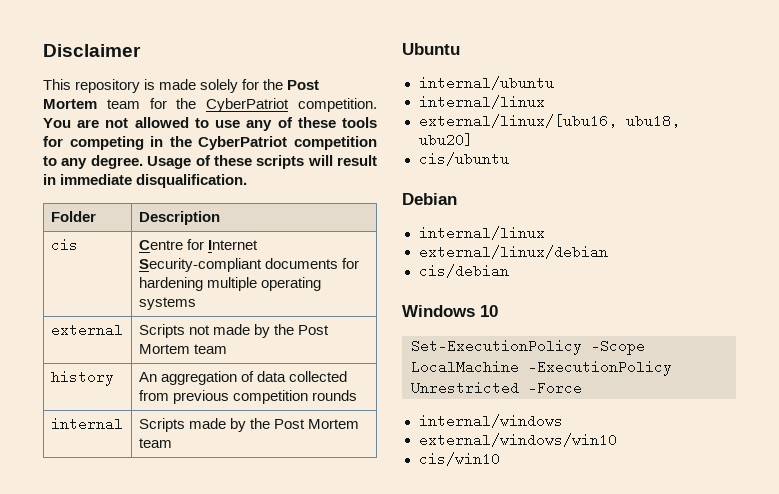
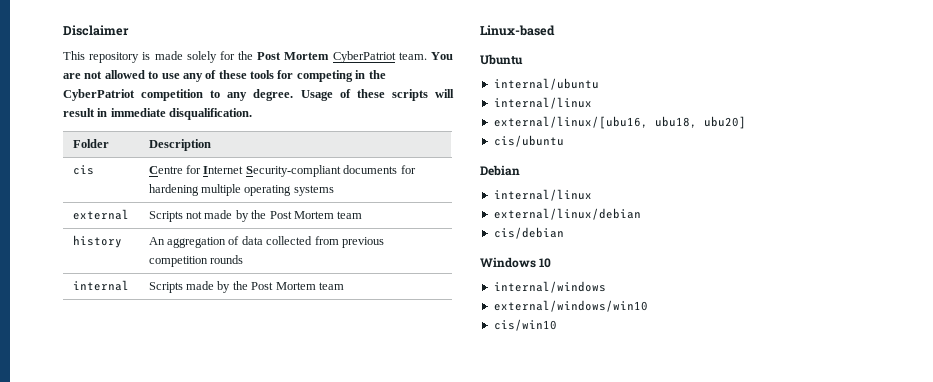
[106,98,377,112] team for the CyberPatriot competition. -> [332,51,427,63] CyberPatriot team.
(172, 443) none -> [480,25,555,36] // Linux-based
[411,339,645,355] [411,360,672,376] [411,381,582,395] // Set-ExecutionPolicy -Scope LocalMachine -ExecutionPolicy Unrestricted -Force -> (552, 263) none

